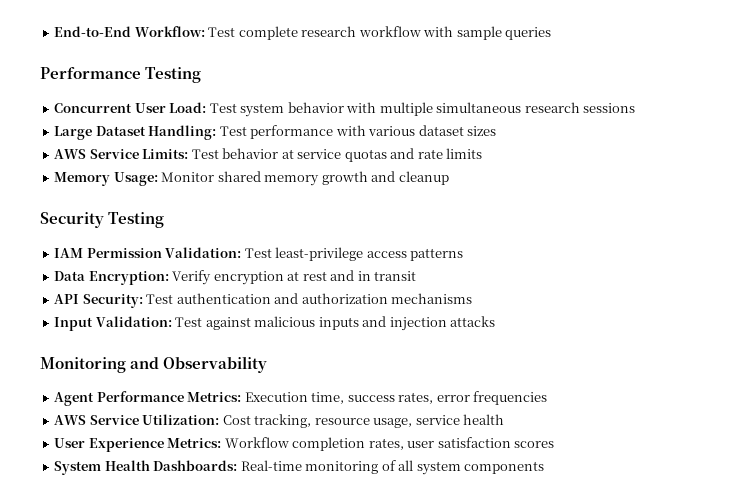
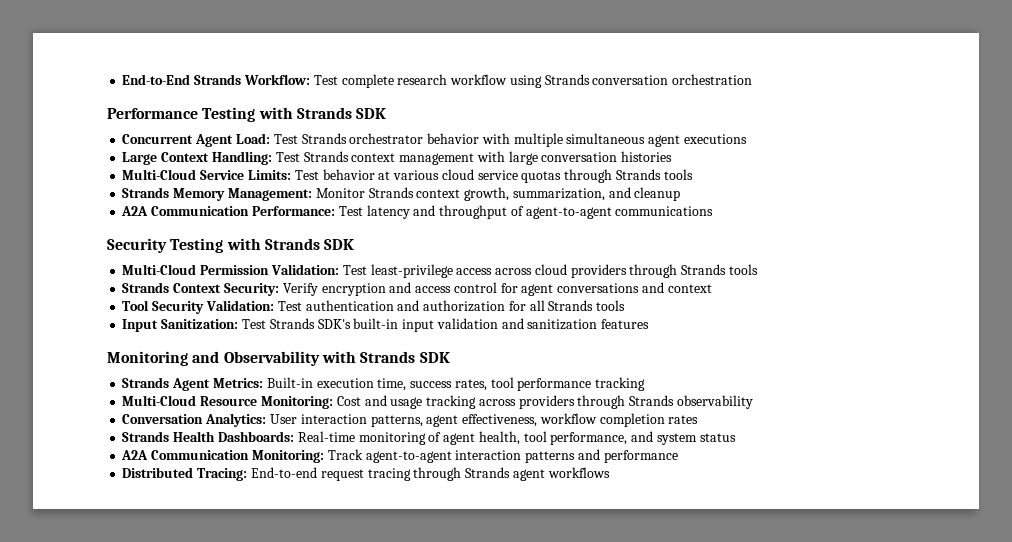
(132, 31) none -> [194,74,242,85] Strands
[423,26,552,40] with sample queries -> [509,74,753,88] using Strands conversation orchestration
(202, 75) none -> [258,107,387,119] with Strands SDK
[134,103,166,113] User -> [195,134,234,147] Agent
[240,103,285,117] system -> [301,133,424,144] Strands orchestrator
[524,102,636,113] research sessions -> [648,134,747,147] agent executions
[95,126,146,136] Dataset -> [161,152,210,162] Context
[250,125,497,139] [54,149,87,159] performance with various dataset sizes // AWS -> [303,151,673,165] [122,169,197,180] Strands context management with large conversation histories // Multi-Cloud
[297,148,483,162] [54,171,449,186] [40,212,165,228] [54,248,84,258] service quotas and rate limits // Memory Usage: Monitor shared memory growth and cleanup // Security Testing // IAM -> [393,169,693,183] [122,187,681,201] [121,205,714,219] [107,238,355,253] [122,264,197,275] various cloud service quotas through Strands tools // Strands Memory Management: Monitor Strands context growth, summarization, and cleanup // A2A Communication Performance: Test latency and throughput of agent-to-agent communications // Security Testing with Strands SDK // Multi-Cloud
[410,248,464,261] [54,270,417,285] [54,293,473,308] [54,316,496,331] [40,356,268,373] [54,391,548,406] [54,414,505,428] [54,437,555,452] [54,461,102,475] patterns // Data Encryption: Verify encryption at rest and in transit // API Security: Test authentication and authorization mechanisms // Input Validation: Test against malicious inputs and injection attacks // Monitoring and Observability // Agent Performance Metrics: Execution time, success rates, error frequencies // AWS Service Utilization: Cost tracking, resource usage, service health // User Experience Metrics: Workflow completion rates, user satisfaction scores // System -> [495,264,758,278] [122,282,712,296] [122,300,626,314] [122,318,650,332] [107,351,450,366] [122,377,646,391] [122,395,753,409] [122,413,699,427] [122,431,170,442] across cloud providers through Strands tools // Strands Context Security: Verify encryption and access control for agent conversations and context // Tool Security Validation: Test authentication and authorization for all Strands tools // Input Sanitization: Test Strands SDK's built-in input validation and sanitization features // Monitoring and Observability with Strands SDK // Strands Agent Metrics: Built-in execution time, success rates, tool performance tracking // Multi-Cloud Resource Monitoring: Cost and usage tracking across providers through Strands observability // Conversation Analytics: User interaction patterns, agent effectiveness, workflow completion rates // Strands
[398,460,545,475] all system components -> [443,431,736,445] [121,449,678,463] [122,467,610,481] agent health, tool performance, and system status // A2A Communication Monitoring: Track agent-to-agent interaction patterns and performance // Distributed Tracing: End-to-end request tracing through Strands agent workflows

